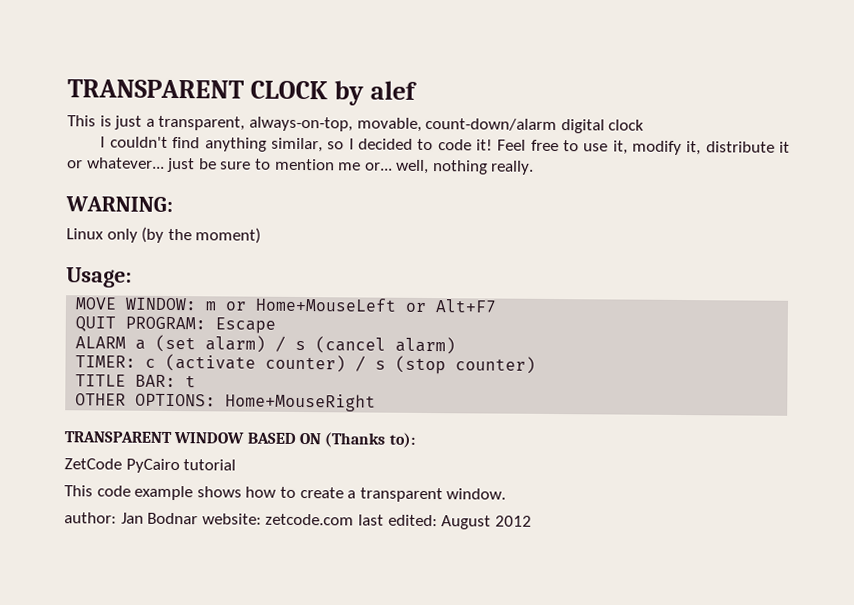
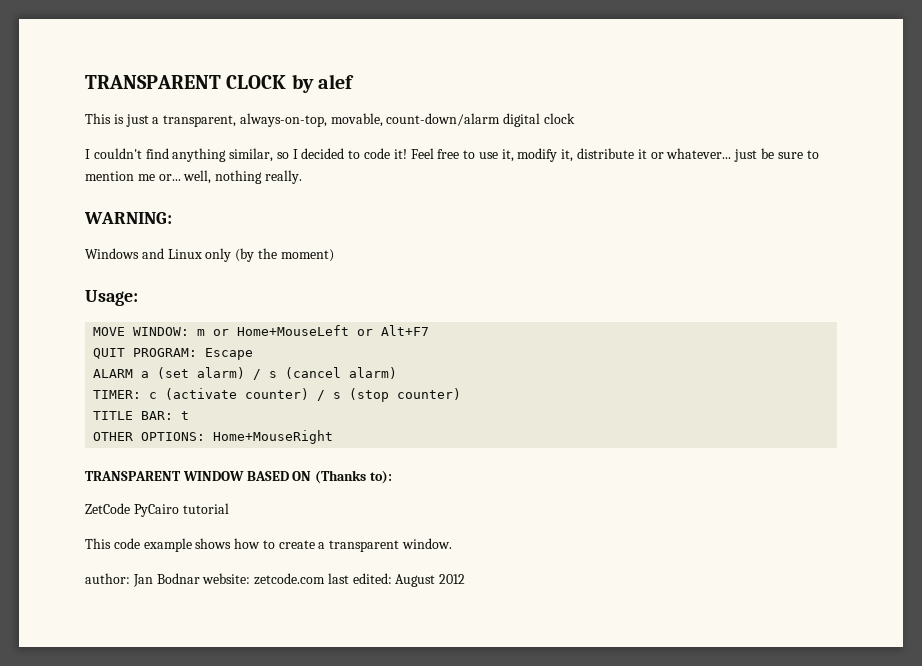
(173, 204) none -> [85,248,164,259] Windows and

